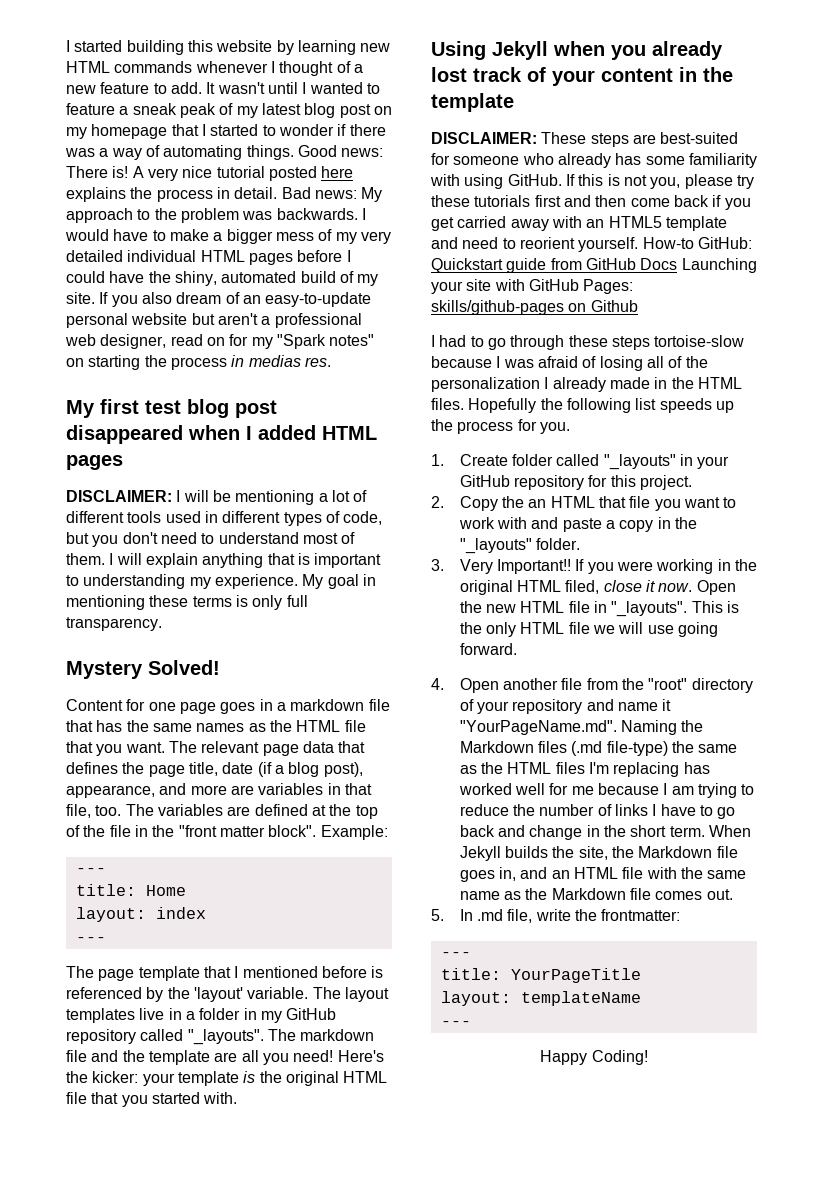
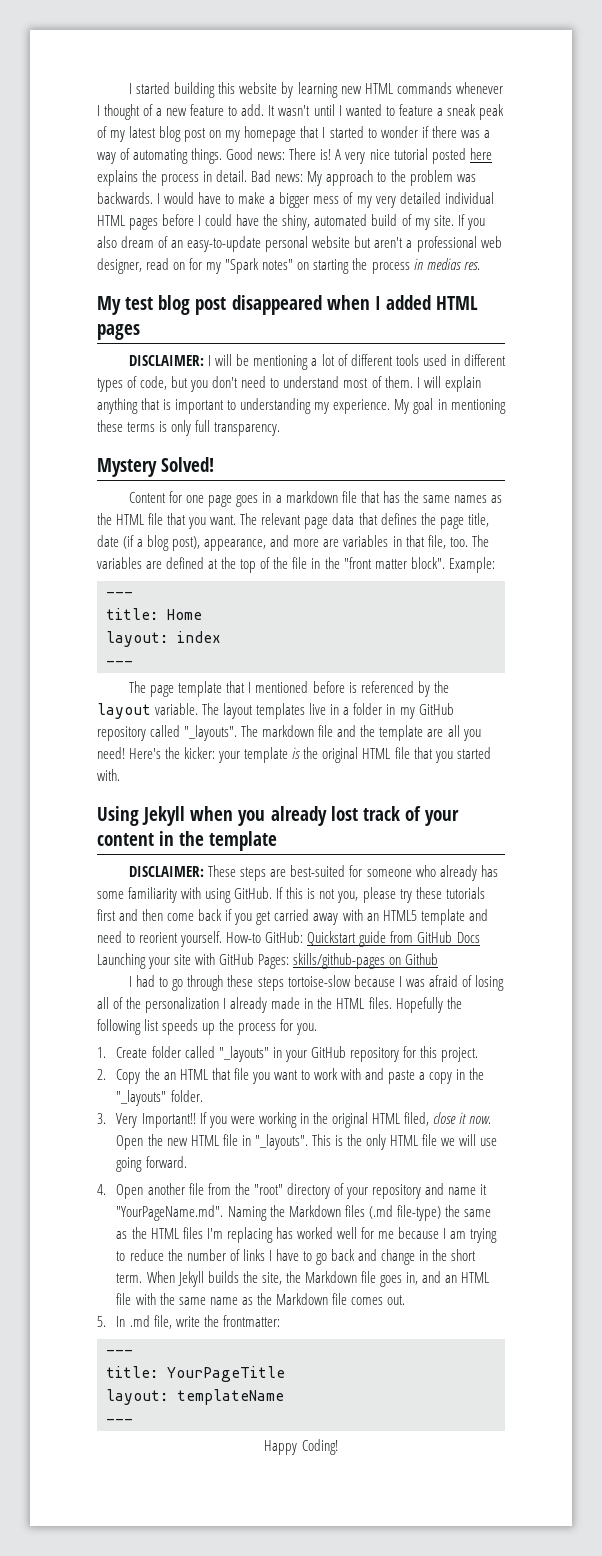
[100,399,139,414] first -> (121, 305) none
[193,987,243,1002] 'layout' -> [97,703,151,719] layout

